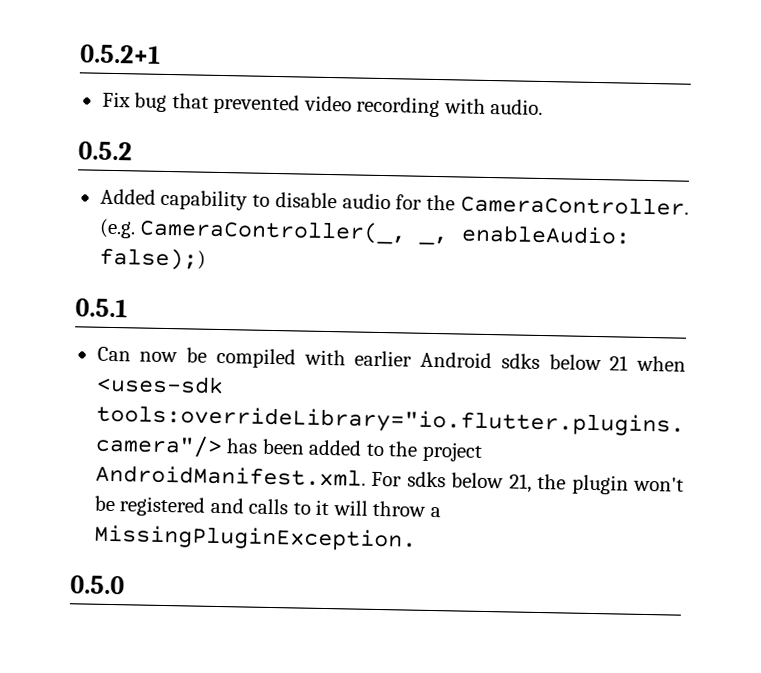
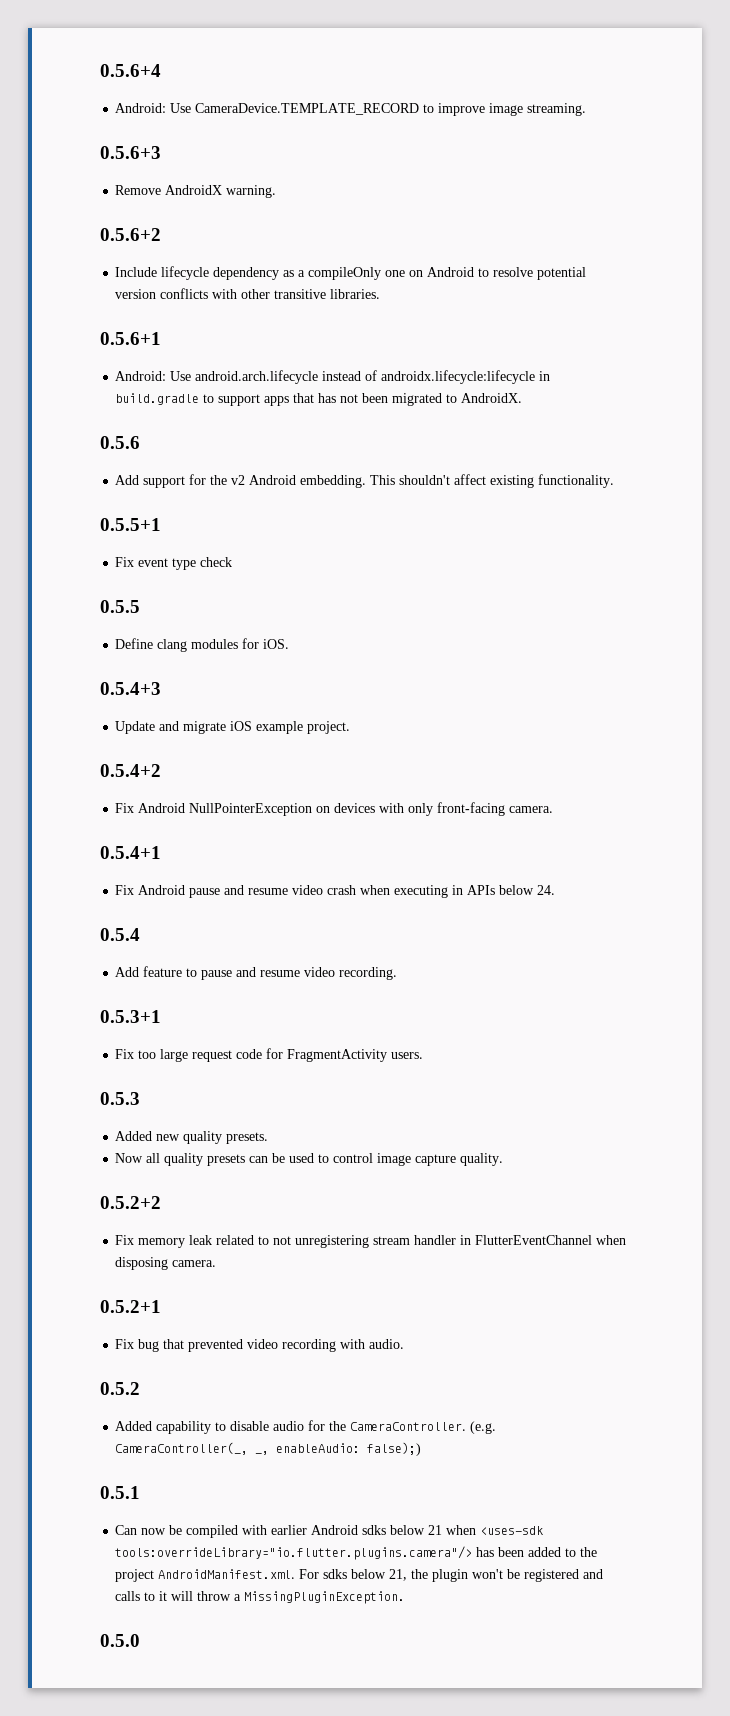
(80, 54) none -> [100,64,161,77] [115,103,587,116] [100,146,161,159] [115,185,277,198] [100,228,161,241] [115,266,587,280] [115,288,381,299] [100,332,161,345] [115,370,551,384] [115,393,523,406] [100,436,140,449] [115,474,615,488] [100,518,161,531] [115,557,233,570] [100,600,140,613] [115,638,290,652] [100,682,161,695] [115,721,351,734] [100,764,161,777] [115,802,554,816] [100,846,161,859] [115,885,556,898] [100,928,140,941] [115,966,398,980] [100,1010,161,1023] [115,1048,424,1062] [100,1092,140,1105] [115,1131,269,1144] [115,1153,504,1166] [100,1196,161,1209] [115,1235,627,1248] [115,1257,217,1270] 0.5.6+4 // Android: Use CameraDevice.TEMPLATE_RECORD to improve image streaming. // 0.5.6+3 // Remove AndroidX warning. // 0.5.6+2 // Include lifecycle dependency as a compileOnly one on Android to resolve potential version conflicts with other transitive libraries. // 0.5.6+1 // Android: Use android.arch.lifecycle instead of androidx.lifecycle:lifecycle in build.gradle to support apps that has not been migrated to AndroidX. // 0.5.6 // Add support for the v2 Android embedding. This shouldn't affect existing functionality. // 0.5.5+1 // Fix event type check // 0.5.5 // Define clang modules for iOS. // 0.5.4+3 // Update and migrate iOS example project. // 0.5.4+2 // Fix Android NullPointerException on devices with only front-facing camera. // 0.5.4+1 // Fix Android pause and resume video crash when executing in APIs below 24. // 0.5.4 // Add feature to pause and resume video recording. // 0.5.3+1 // Fix too large request code for FragmentActivity users. // 0.5.3 // Added new quality presets. // Now all quality presets can be used to control image capture quality. // 0.5.2+2 // Fix memory leak related to not unregistering stream handler in FlutterEventChannel when disposing camera. //

